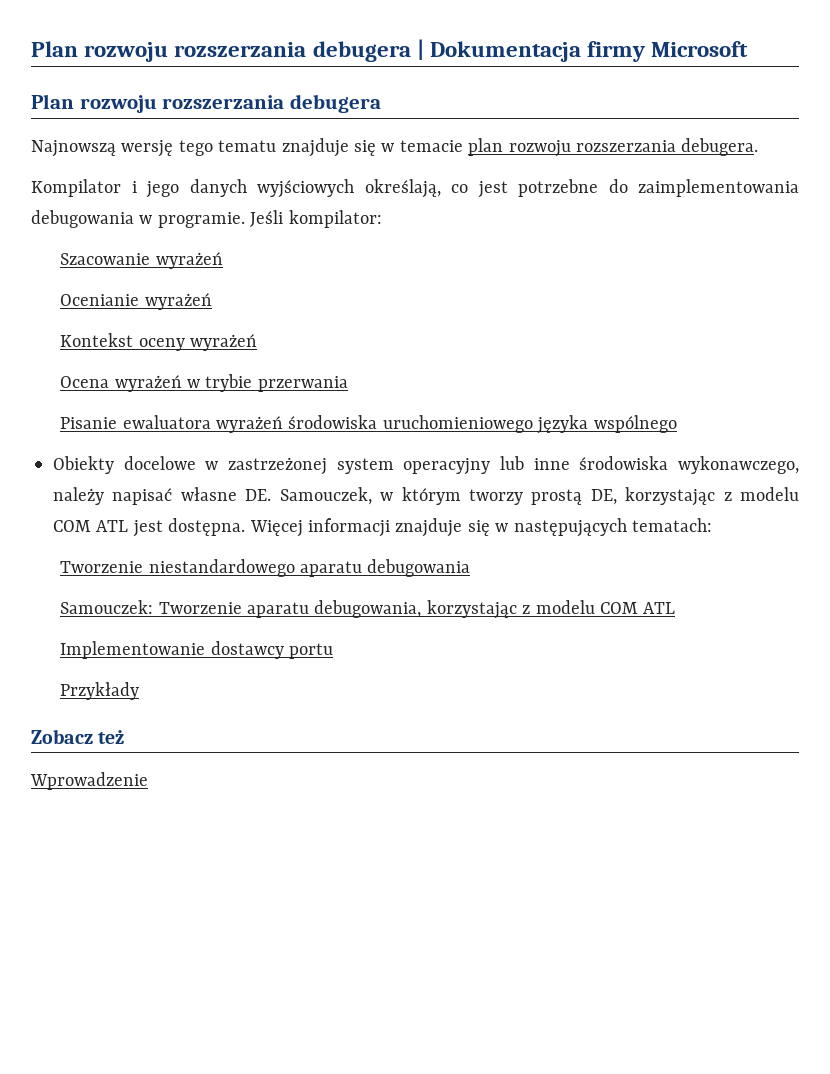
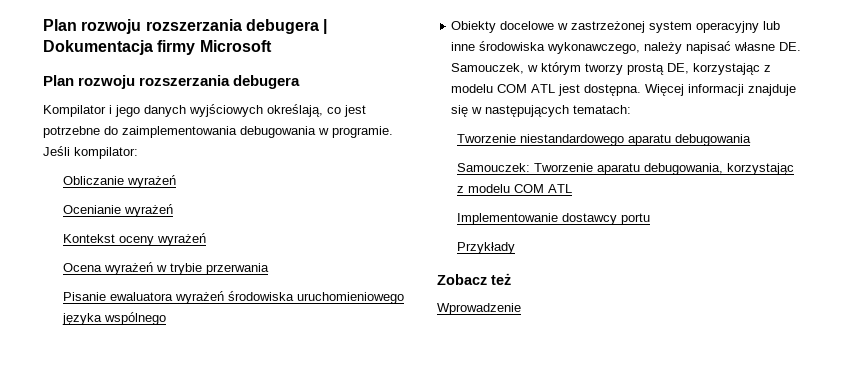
[31,138,759,157] // Najnowszą wersję tego tematu znajduje się w temacie plan rozwoju rozszerzania debugera. -> (301, 82) none
[60,253,151,265] Szacowanie -> [62,176,124,185] Obliczanie

